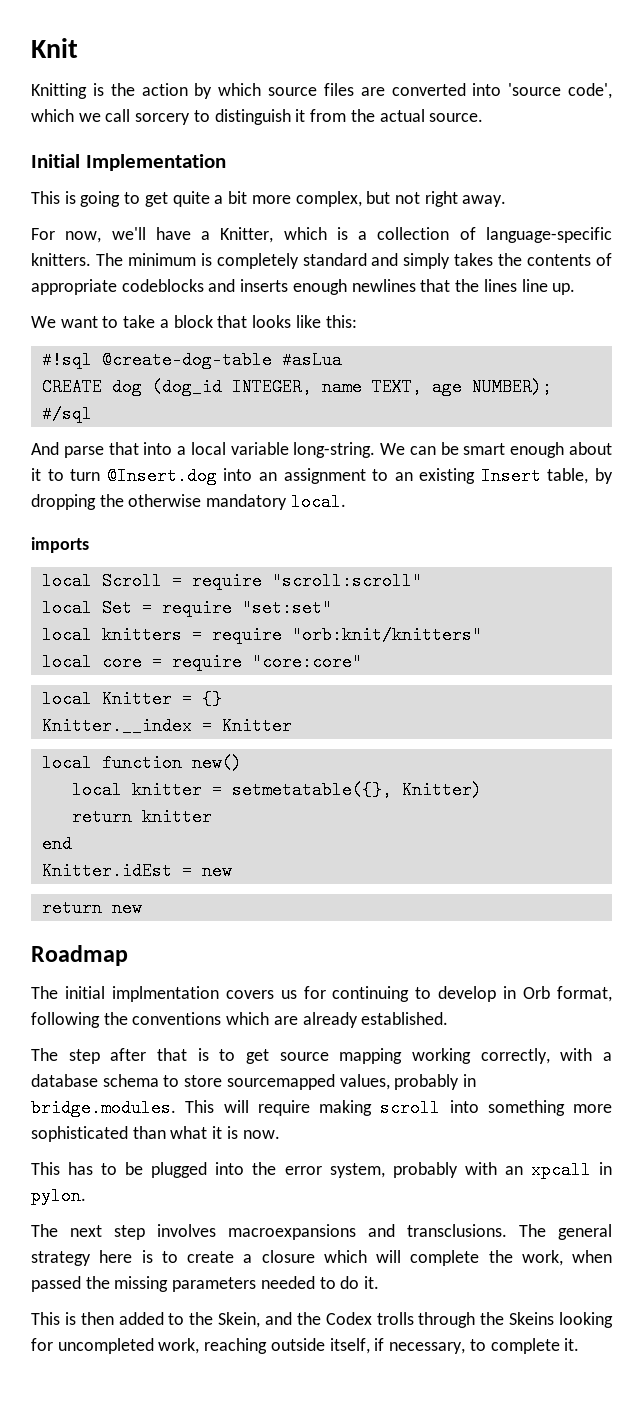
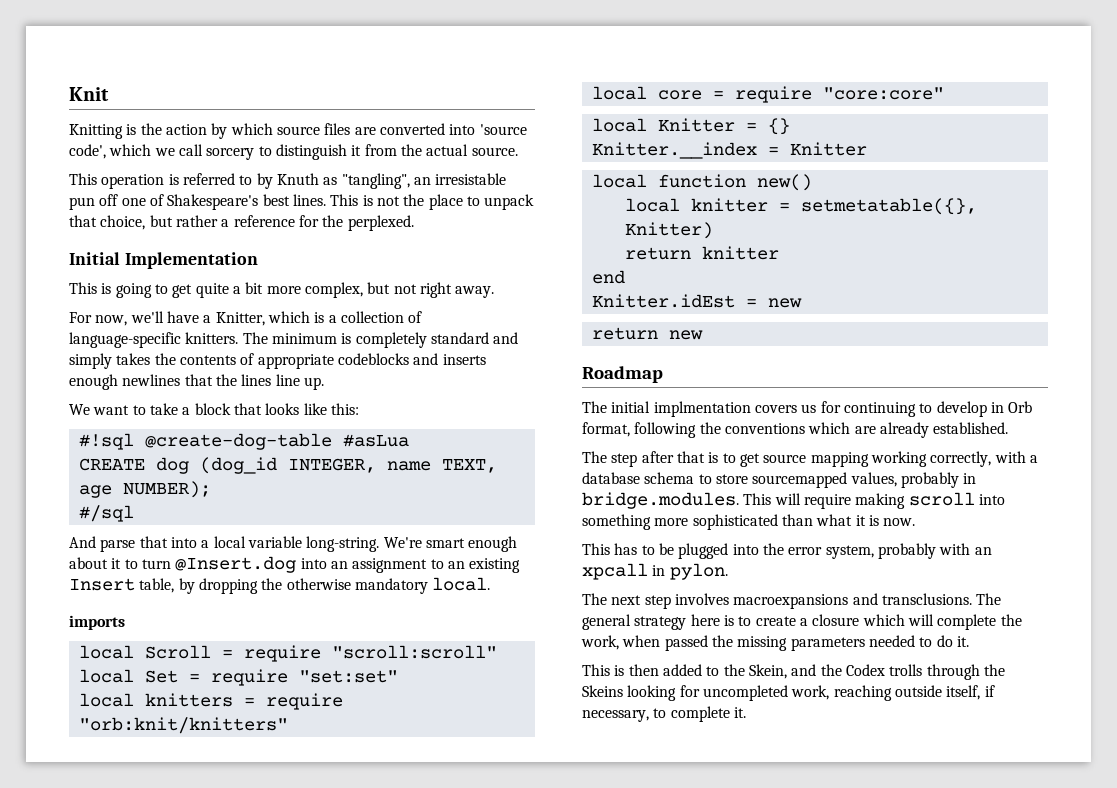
(484, 117) none -> [69,173,507,189] [69,194,535,210] [69,215,414,231] // This operation is referred to by Knuth as "tangling", an irresistable pun off one of Shakespeare's best lines. This is not the place to unpack that choice, but rather a reference for the perplexed.
[380,442,459,455] We can be -> [383,537,422,548] We're

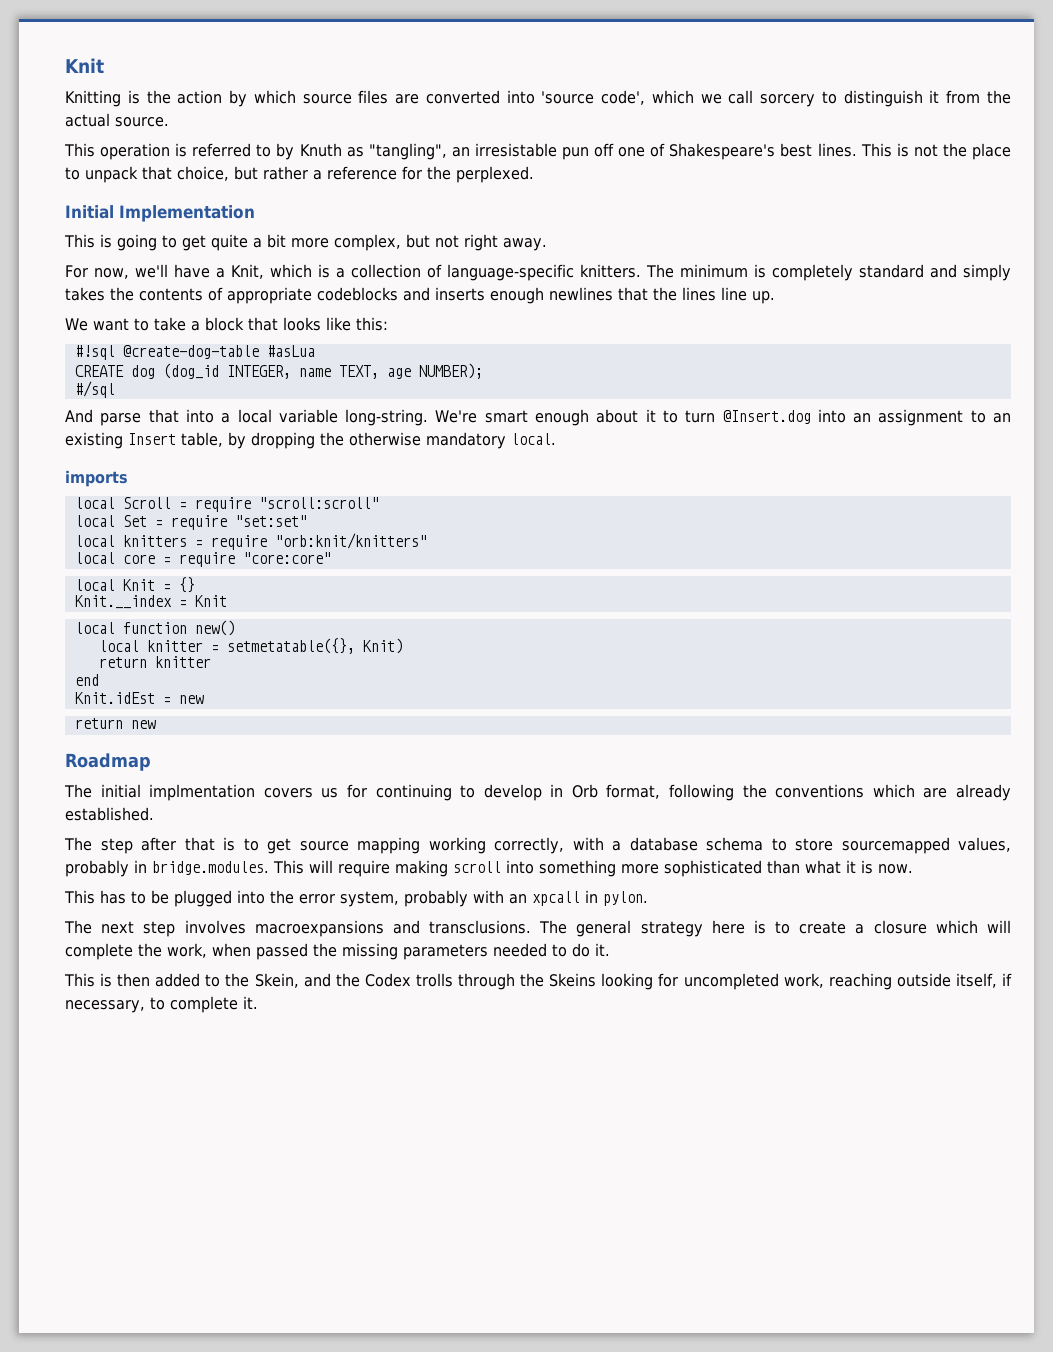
[215,312,265,326] Knitter, -> [231,264,264,279] Knit,
[657,118,735,132] Knitter -> [122,579,155,591] Knit
[591,142,867,159] Knitter.__index = Knitter -> [74,595,227,609] Knit.__index = Knit
[624,222,713,239] Knitter) -> [362,638,403,654] Knit)
[591,294,735,308] Knitter.idEst -> [74,692,155,704] Knit.idEst

